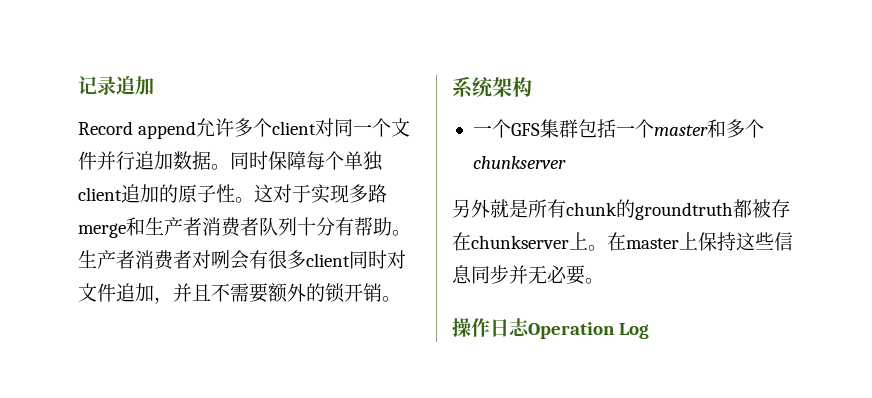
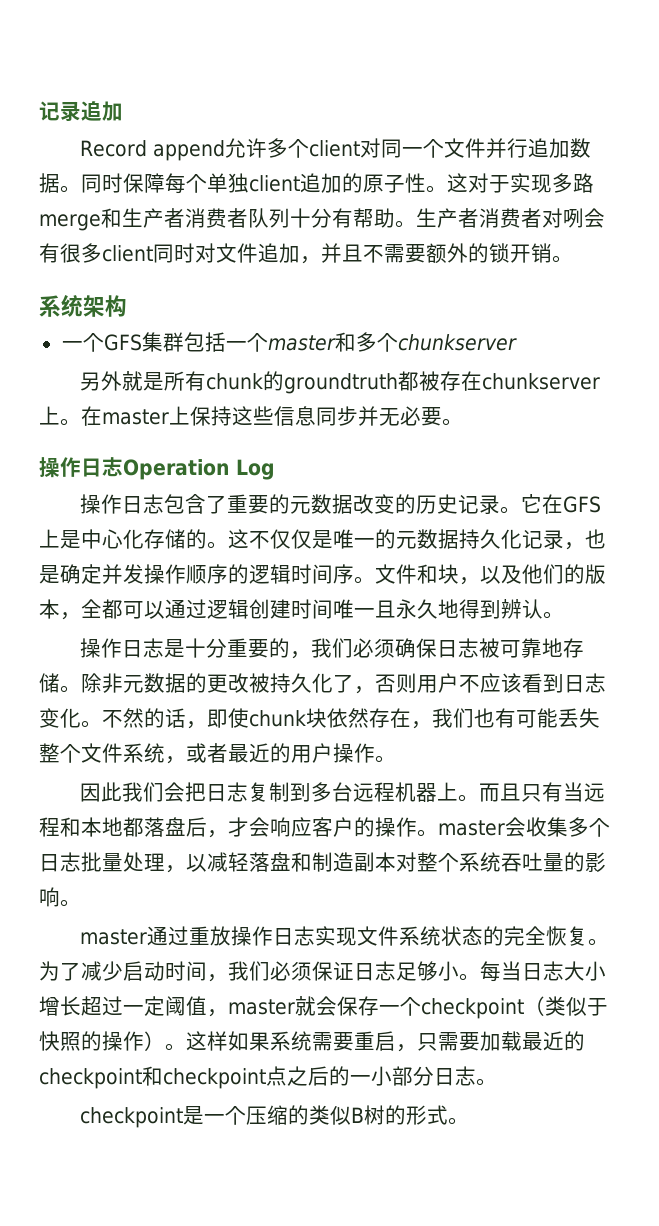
(650, 331) none -> [80,494,602,514] [39,529,606,550] [39,564,606,585] [39,599,564,620] [80,638,585,659] [39,673,606,694] [39,708,600,729] [39,743,396,764] [80,782,606,802] [39,817,610,838] [39,852,606,873] [39,887,81,907] [80,926,610,946] [39,961,606,982] [39,996,608,1019] [39,1031,585,1052] [39,1066,497,1089] [80,1105,470,1128] // 操作日志包含了重要的元数据改变的历史记录。它在GFS上是中心化存储的。这不仅仅是唯一的元数据持久化记录，也是确定并发操作顺序的逻辑时间序。文件和块，以及他们的版本，全都可以通过逻辑创建时间唯一且永久地得到辨认。 // 操作日志是十分重要的，我们必须确保日志被可靠地存储。除非元数据的更改被持久化了，否则用户不应该看到日志变化。不然的话，即使chunk块依然存在，我们也有可能丢失整个文件系统，或者最近的用户操作。 // 因此我们会把日志复制到多台远程机器上。而且只有当远程和本地都落盘后，才会响应客户的操作。master会收集多个日志批量处理，以减轻落盘和制造副本对整个系统吞吐量的影响。 // master通过重放操作日志实现文件系统状态的完全恢复。为了减少启动时间，我们必须保证日志足够小。每当日志大小增长超过一定阈值，master就会保存一个checkpoint（类似于快照的操作）。这样如果系统需要重启，只需要加载最近的checkpoint和checkpoint点之后的一小部分日志。 // checkpoint是一个压缩的类似B树的形式。

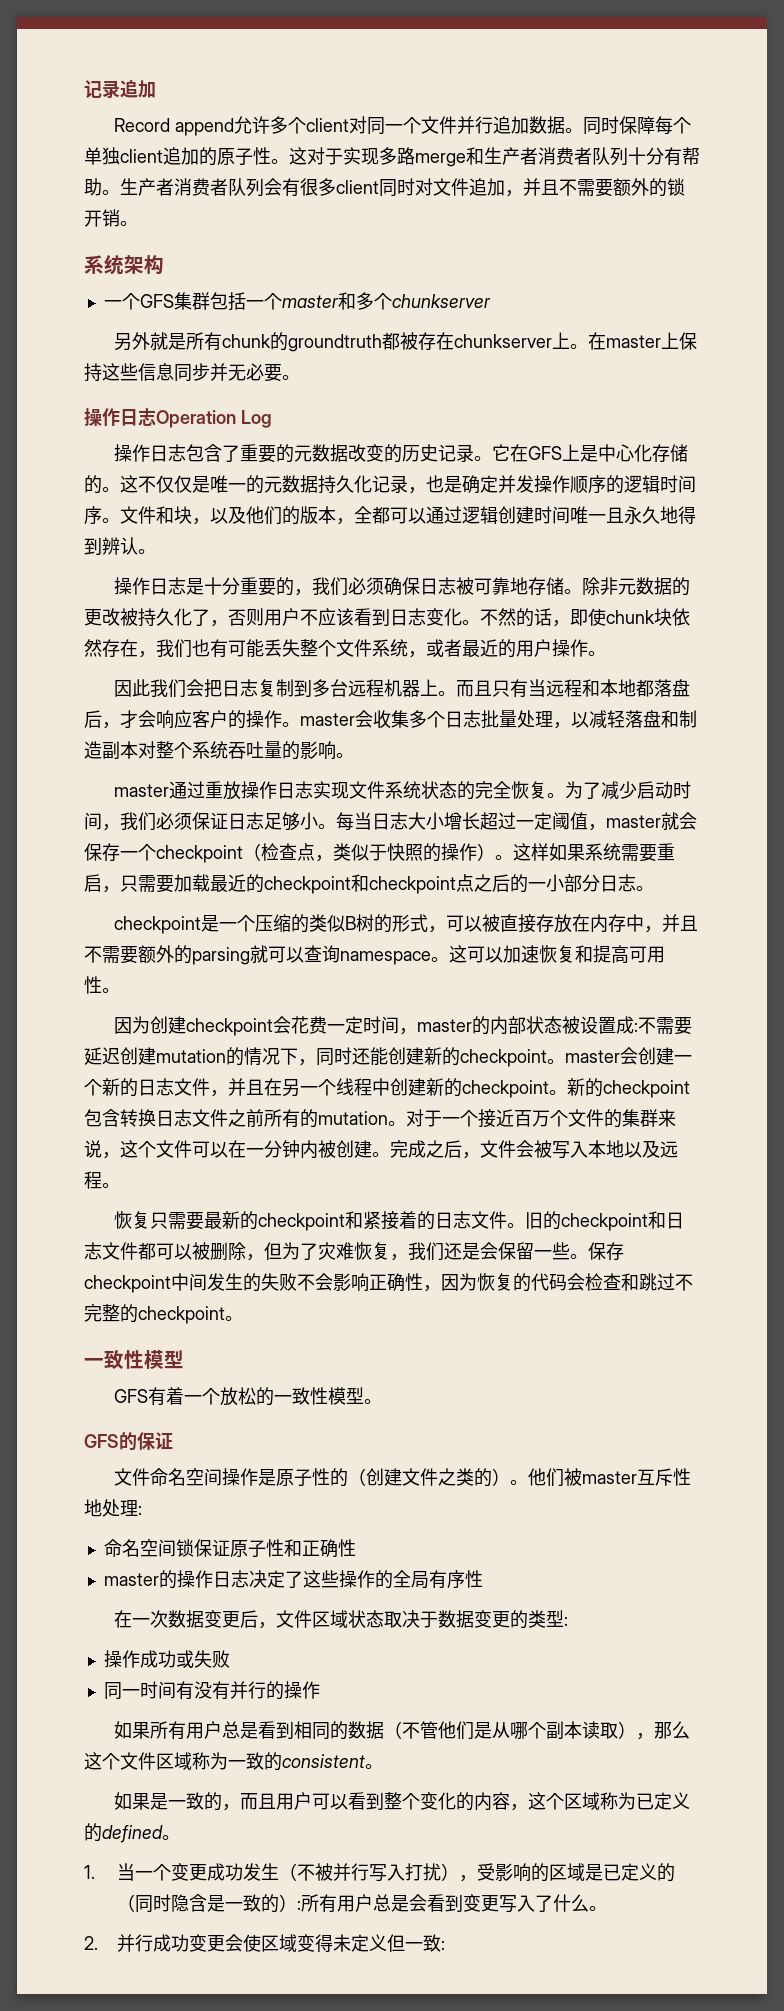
[542,208,584,228] 对咧 -> [228,178,264,197] 队列
(545, 1006) none -> [261,843,333,862] 检查点，
[448,1117,470,1125] 。 -> [428,914,699,933] [84,945,665,965] [84,976,120,994] [114,1016,693,1036] [84,1047,692,1067] [84,1078,690,1098] [84,1109,676,1128] [84,1140,678,1159] [84,1171,120,1189] [114,1211,685,1231] [84,1242,624,1261] [84,1273,693,1293] [84,1304,243,1324] [84,1349,184,1369] [114,1387,383,1406] [84,1432,173,1451] [114,1468,692,1487] [84,1499,142,1517] [103,1539,356,1558] [103,1570,483,1589] [114,1610,569,1629] [103,1650,230,1668] [103,1681,320,1700] [114,1721,691,1740] [84,1752,383,1771] [114,1792,691,1811] [84,1823,180,1843] [84,1863,675,1882] [116,1894,607,1913] [84,1934,445,1952] ，可以被直接存放在内存中，并且不需要额外的parsing就可以查询namespace。这可以加速恢复和提高可用性。 // 因为创建checkpoint会花费一定时间，master的内部状态被设置成:不需要延迟创建mutation的情况下，同时还能创建新的checkpoint。master会创建一个新的日志文件，并且在另一个线程中创建新的checkpoint。新的checkpoint包含转换日志文件之前所有的mutation。对于一个接近百万个文件的集群来说，这个文件可以在一分钟内被创建。完成之后，文件会被写入本地以及远程。 // 恢复只需要最新的checkpoint和紧接着的日志文件。旧的checkpoint和日志文件都可以被删除，但为了灾难恢复，我们还是会保留一些。保存checkpoint中间发生的失败不会影响正确性，因为恢复的代码会检查和跳过不完整的checkpoint。 // 一致性模型 // GFS有着一个放松的一致性模型。 // GFS的保证 // 文件命名空间操作是原子性的（创建文件之类的）。他们被master互斥性地处理: // 命名空间锁保证原子性和正确性 // master的操作日志决定了这些操作的全局有序性 // 在一次数据变更后，文件区域状态取决于数据变更的类型: // 操作成功或失败 // 同一时间有没有并行的操作 // 如果所有用户总是看到相同的数据（不管他们是从哪个副本读取），那么这个文件区域称为一致的consistent。 // 如果是一致的，而且用户可以看到整个变化的内容，这个区域称为已定义的defined。 // 1.当一个变更成功发生（不被并行写入打扰），受影响的区域是已定义的（同时隐含是一致的）:所有用户总是会看到变更写入了什么。 // 2.并行成功变更会使区域变得未定义但一致:

